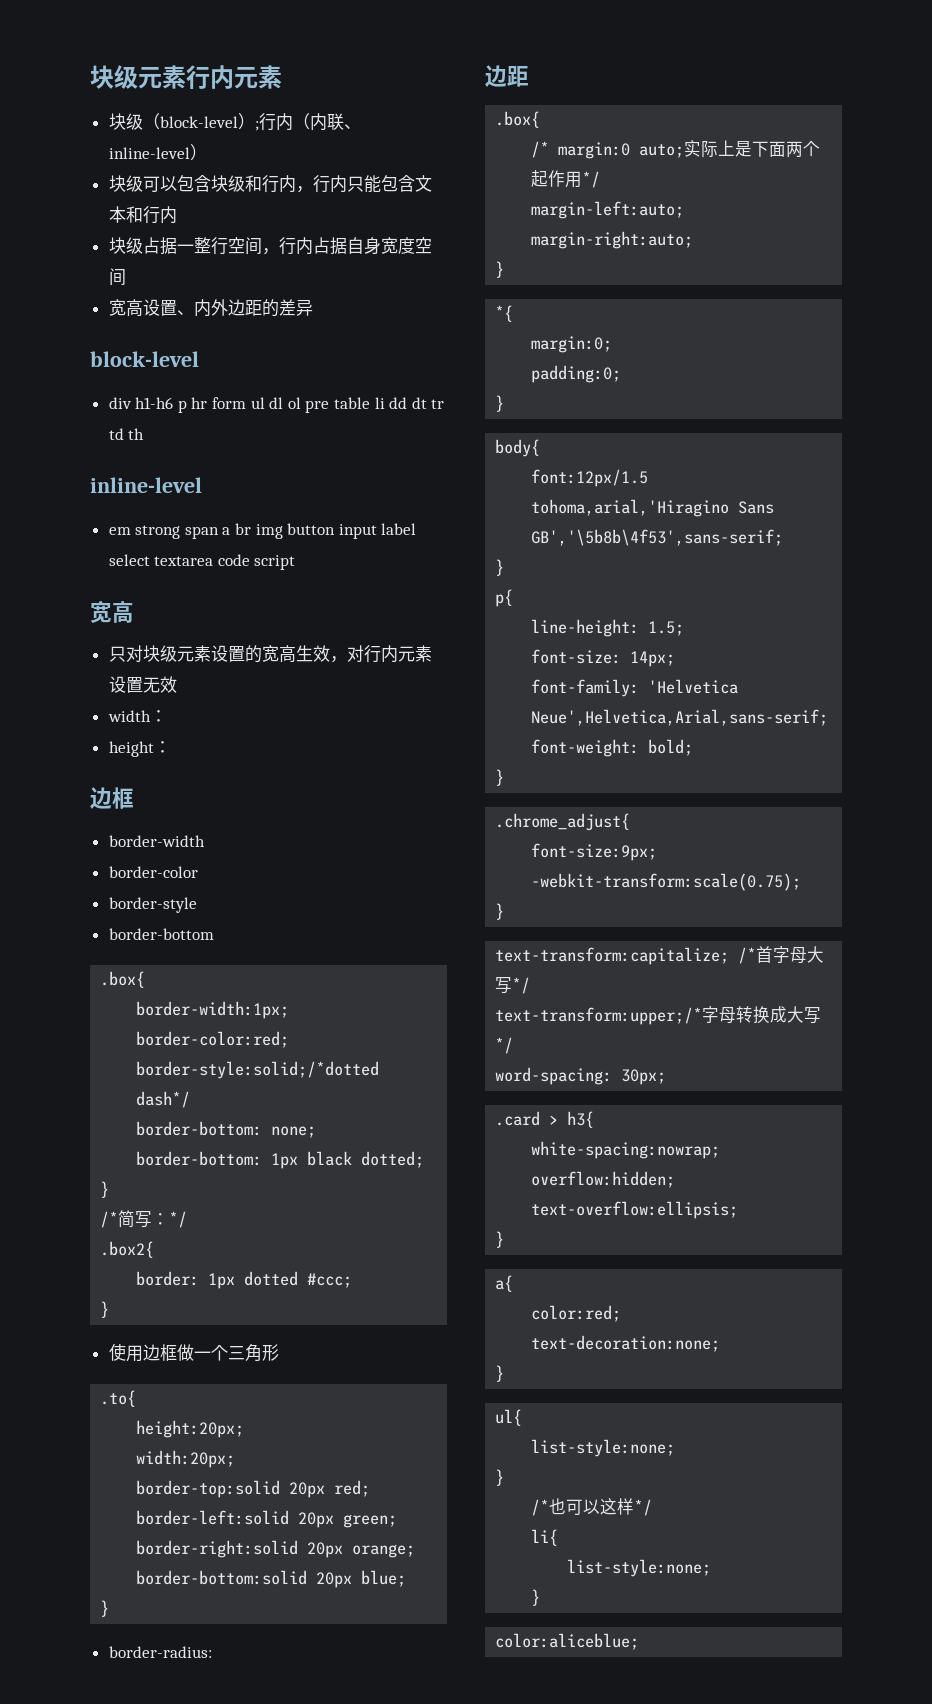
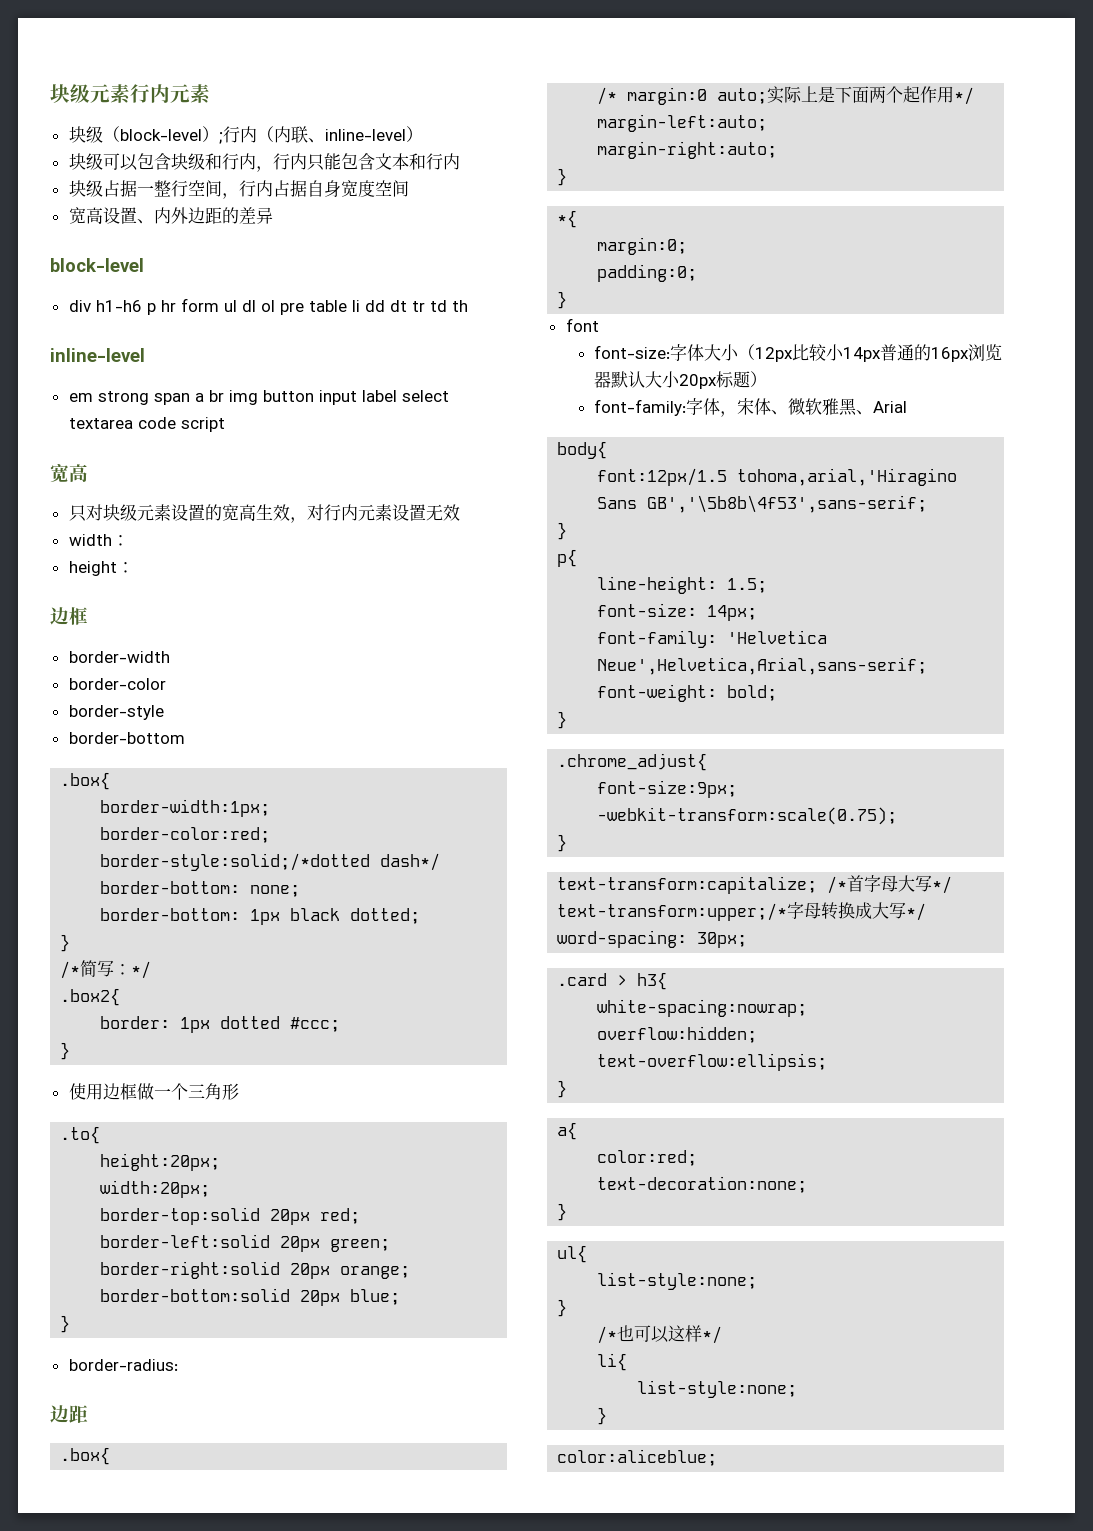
(505, 403) none -> [565,318,599,332] [593,344,1002,362] [593,371,767,389] [593,398,907,417] // font // font-size:字体大小（12px比较小14px普通的16px浏览器默认大小20px标题） // font-family:字体，宋体、微软雅黑、Arial

